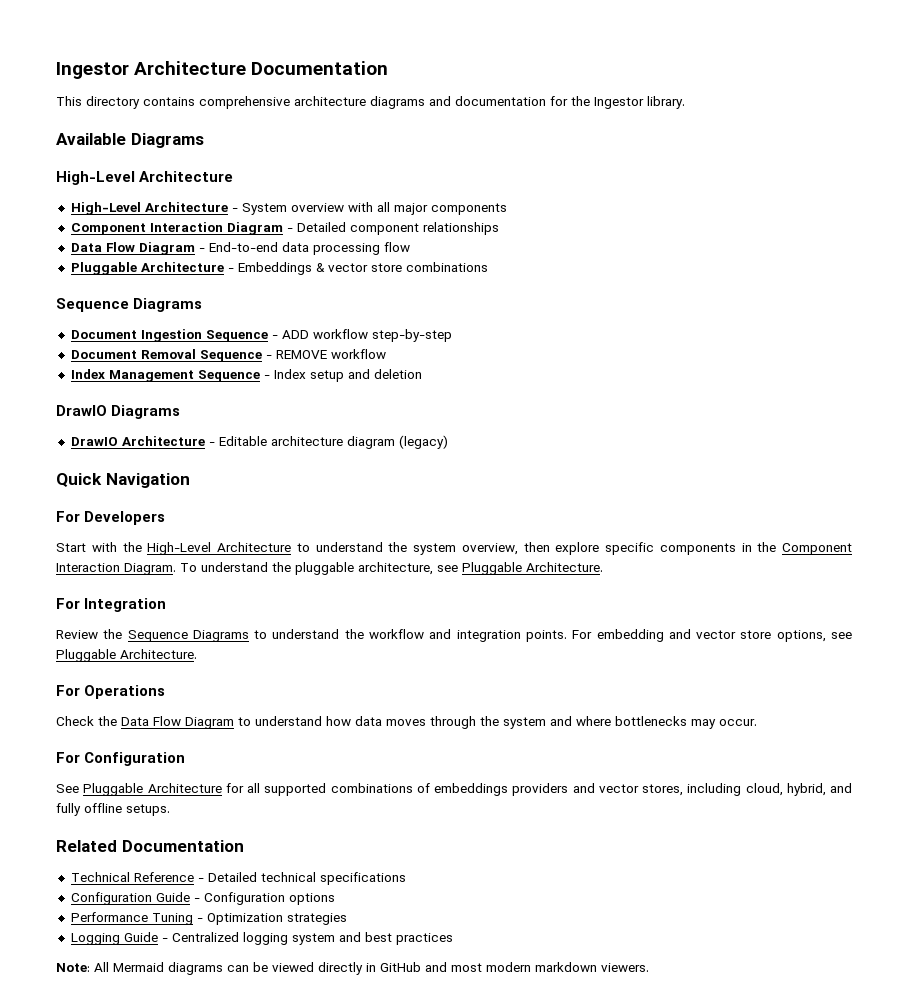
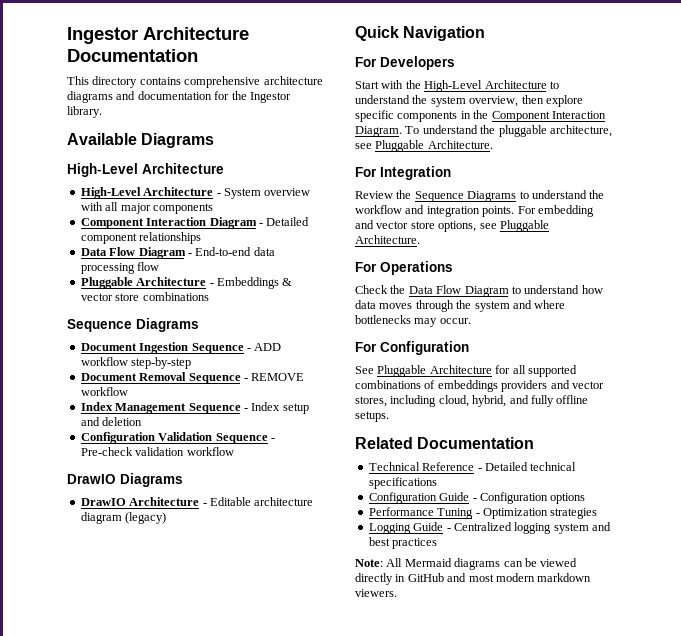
(422, 374) none -> [80,432,275,444] [80,447,234,456] // Configuration Validation Sequence - Pre-check validation workflow

